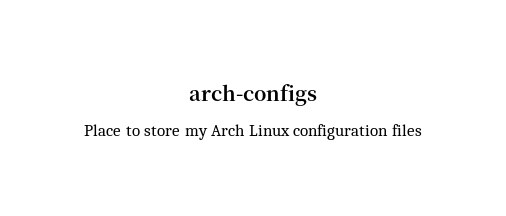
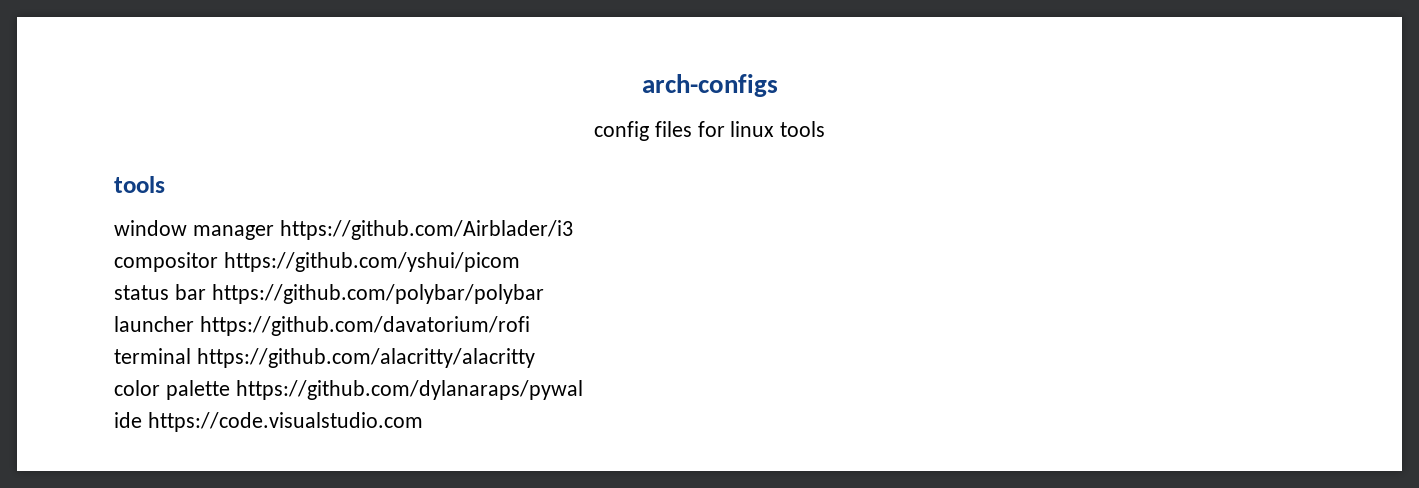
[83,124,423,140] Place to store my Arch Linux configuration files -> [593,121,826,141] [114,176,165,193] [114,220,573,240] [114,252,520,272] [114,284,544,304] [114,316,530,336] [114,348,535,368] [114,380,583,400] [114,412,423,432] config files for linux tools // tools // window manager https://github.com/Airblader/i3 // compositor https://github.com/yshui/picom // status bar https://github.com/polybar/polybar // launcher https://github.com/davatorium/rofi // terminal https://github.com/alacritty/alacritty // color palette https://github.com/dylanaraps/pywal // ide https://code.visualstudio.com

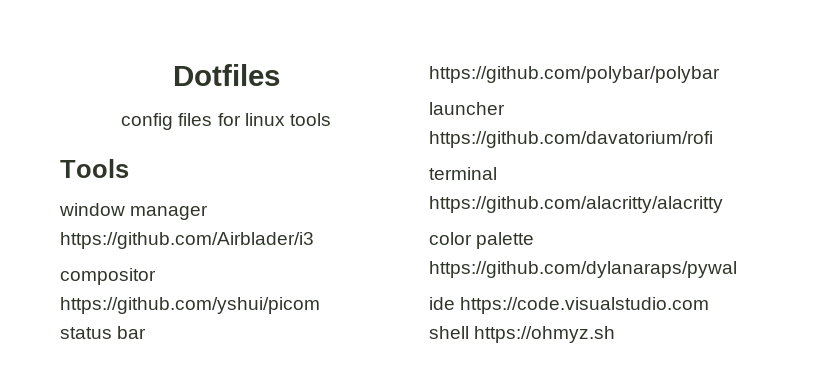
[641,74,778,97] arch-configs -> [172,64,280,86] Dotfiles
[114,176,165,193] tools -> [60,159,129,178] Tools
(423, 422) none -> [429,326,616,343] // shell https://ohmyz.sh

